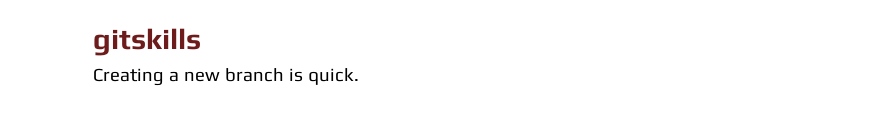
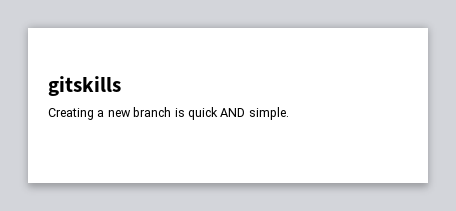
[307,68,359,85] quick. -> [187,107,289,120] quick AND simple.

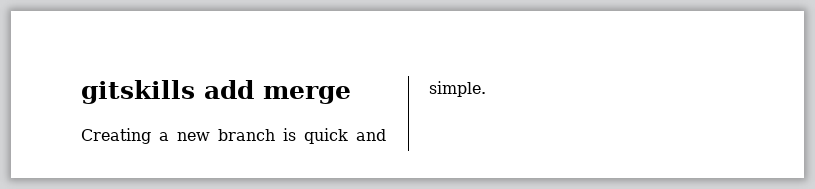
(121, 86) none -> [204,80,351,104] add merge
[220,108,246,117] AND -> [356,129,386,141] and

